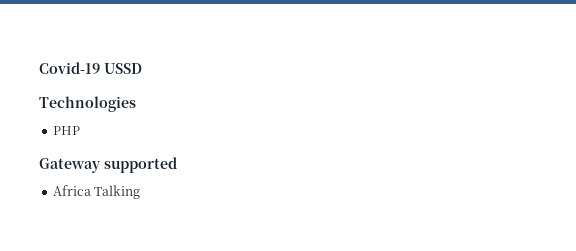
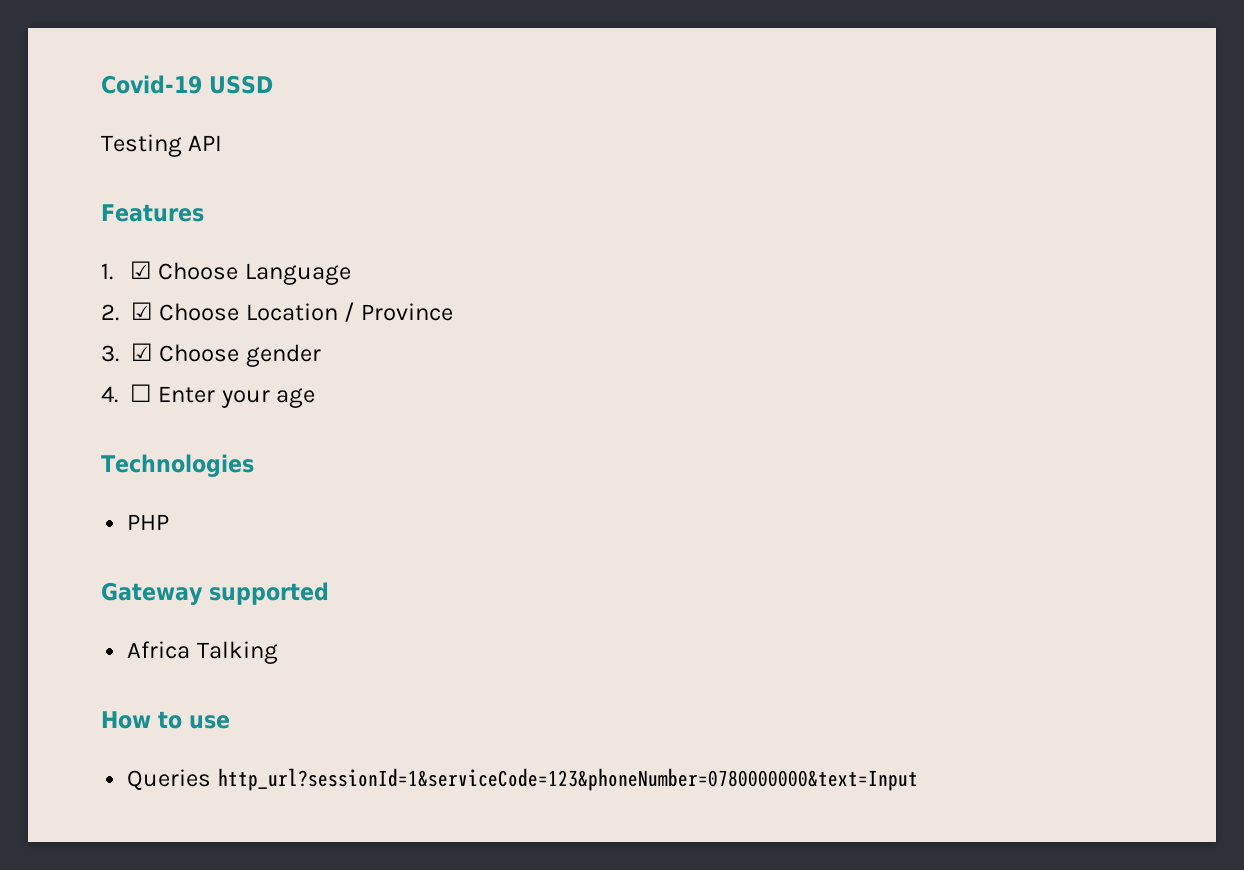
(142, 68) none -> [101,134,223,157] [101,204,204,222] [101,261,351,285] [101,302,453,322] [101,343,321,367] [101,384,316,408] // Testing API // Features // 1. ☑ Choose Language // 2. ☑ Choose Location / Province // 3. ☑ Choose gender // 4. ☐ Enter your age
(141, 192) none -> [101,711,230,729] [127,768,918,791] // How to use // Queries http_url?sessionId=1&serviceCode=123&phoneNumber=0780000000&text=Input

